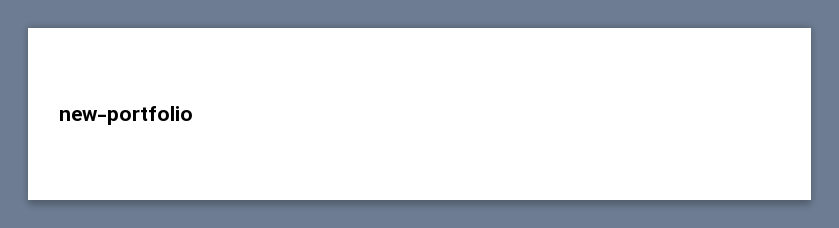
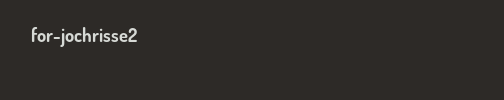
[59,106,193,125] new-portfolio -> [31,27,137,47] for-jochrisse2

